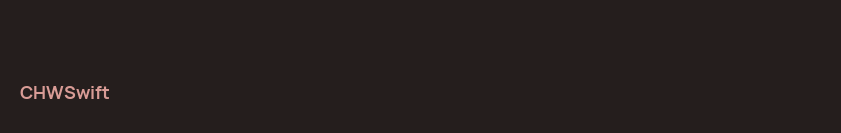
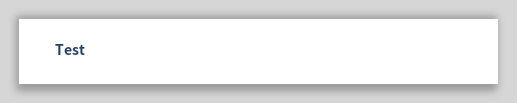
[20,86,110,99] CHWSwift -> [55,44,85,55] Test

